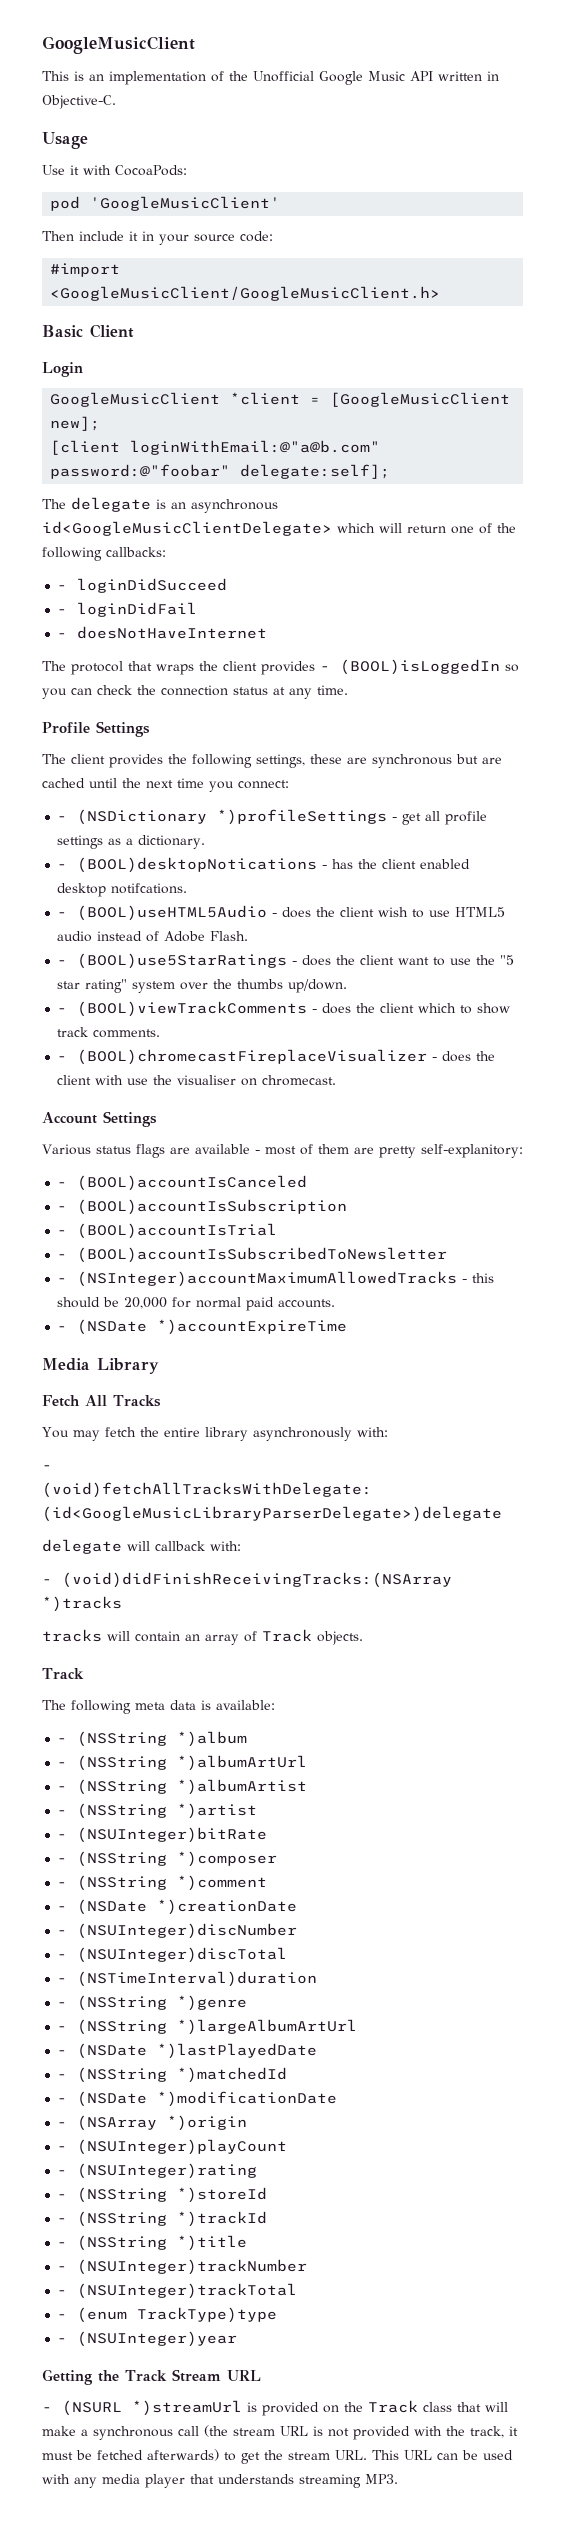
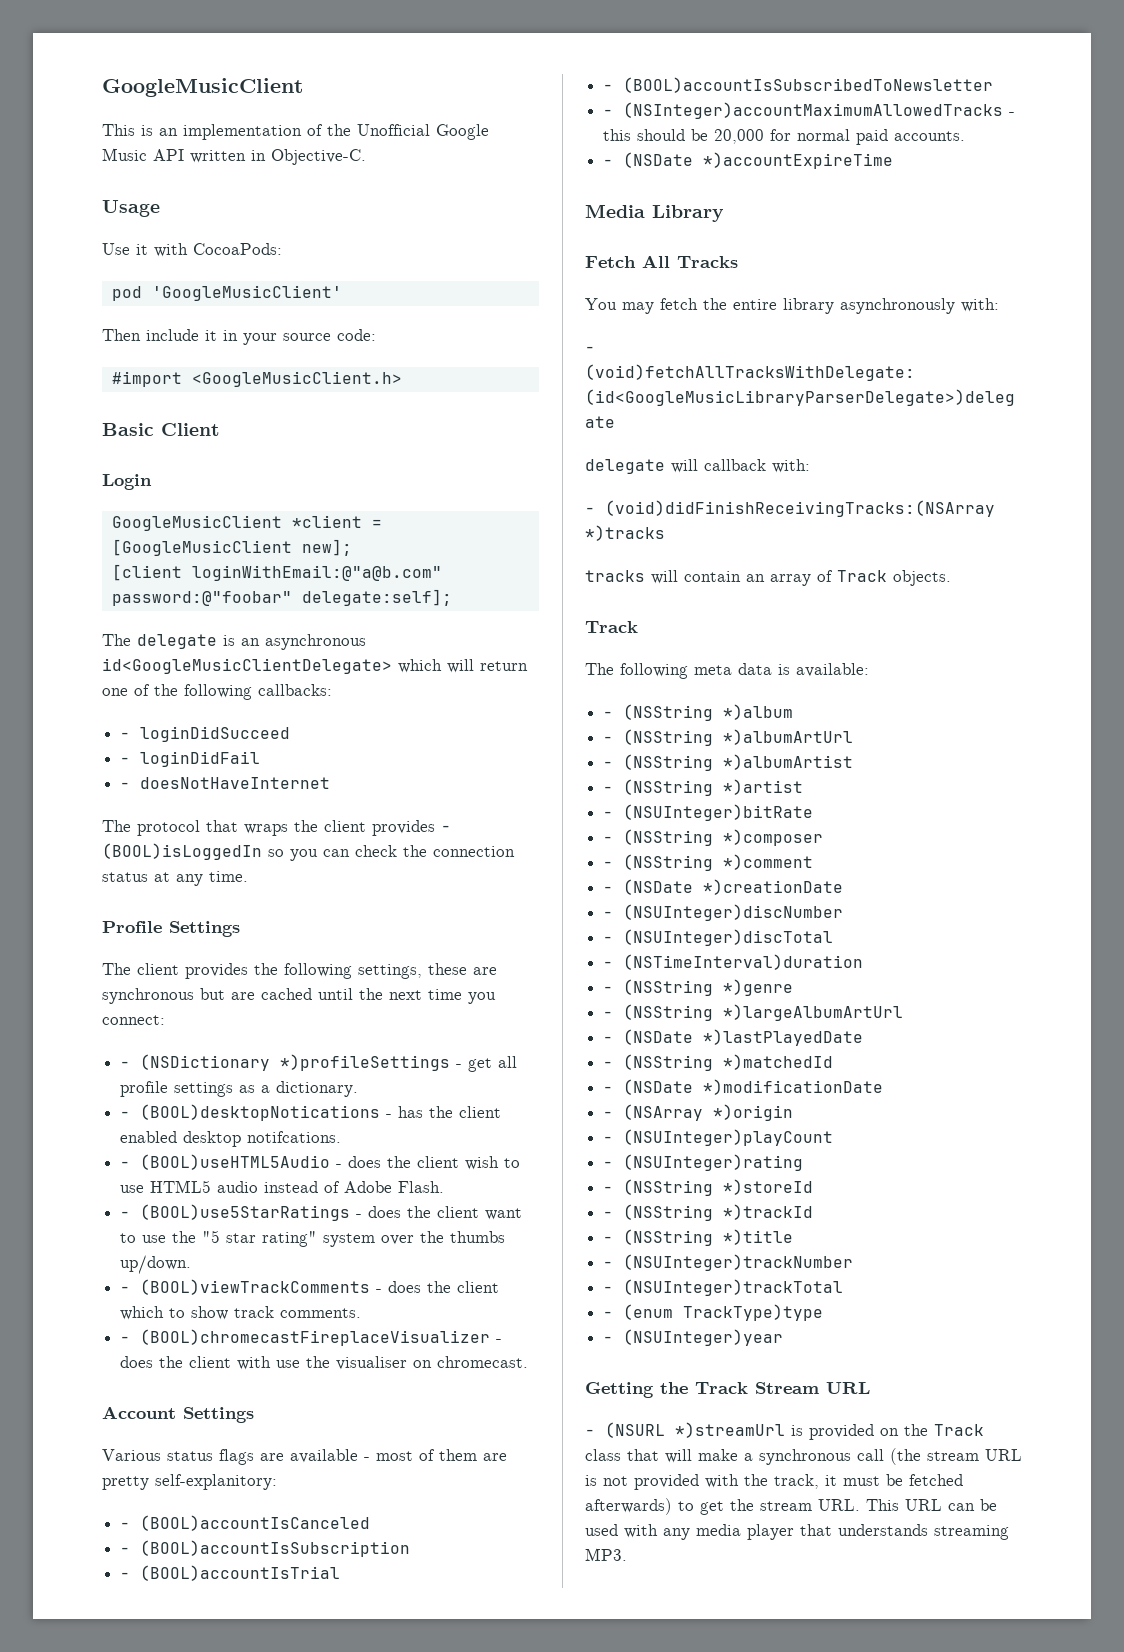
[50,286,441,301] <GoogleMusicClient/GoogleMusicClient.h> -> [191,371,402,387] <GoogleMusicClient.h>

